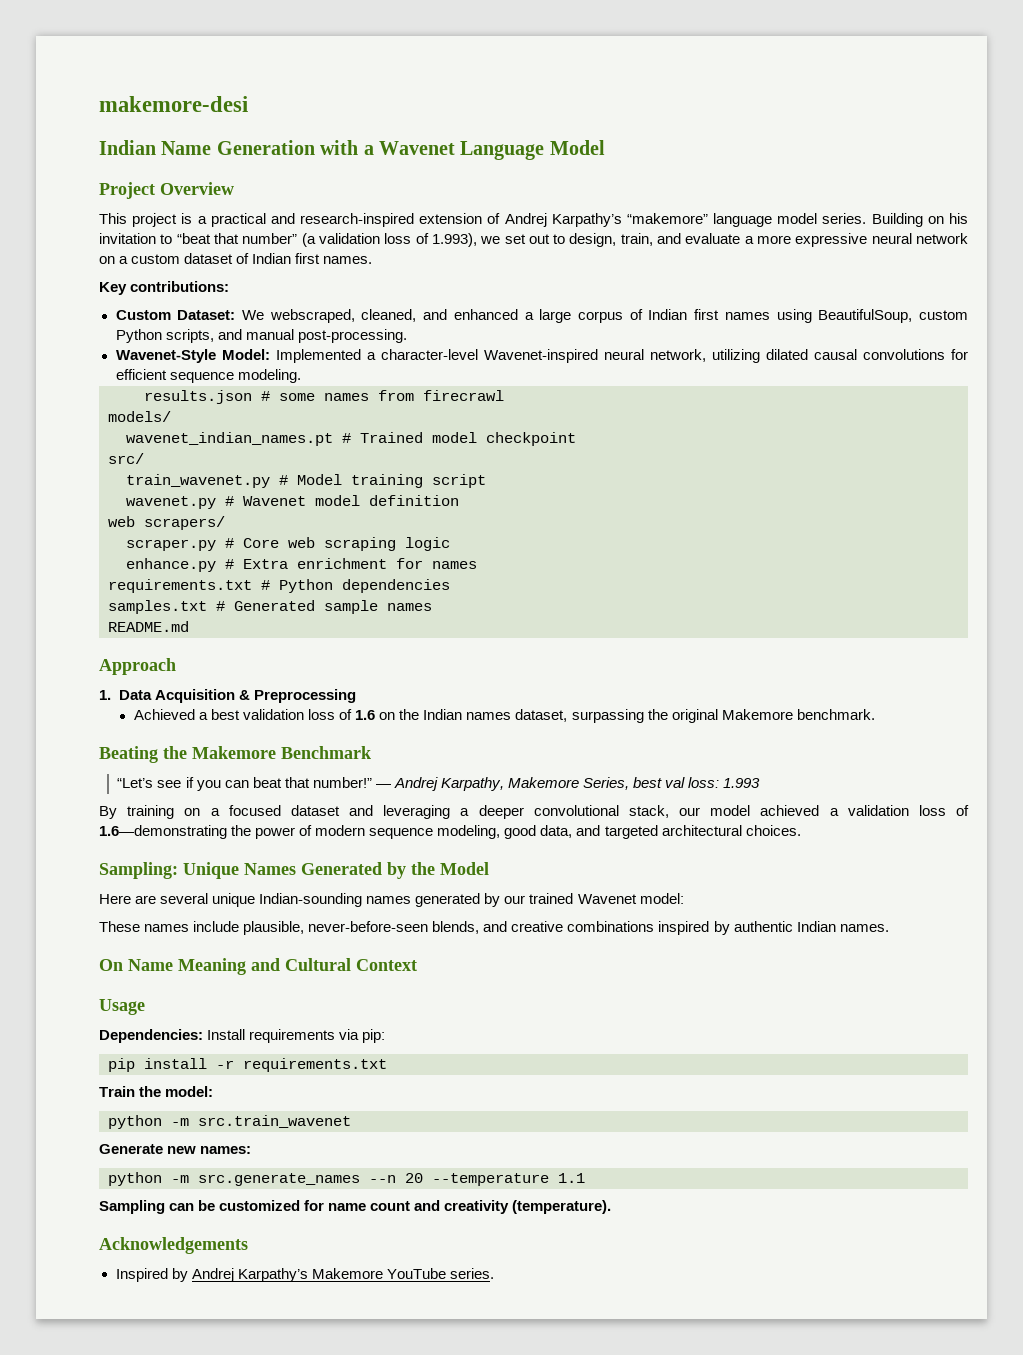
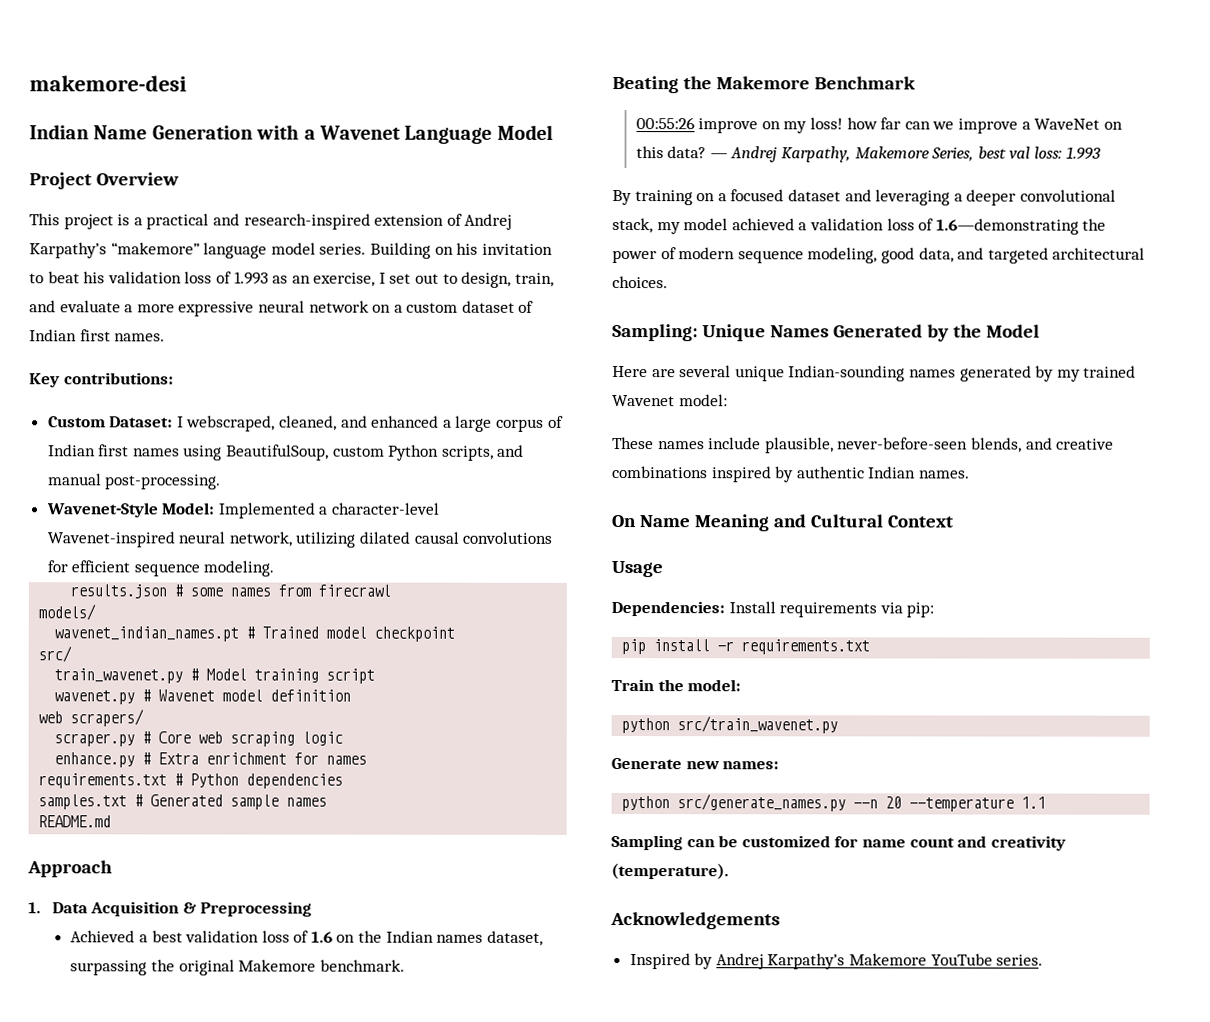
[176,233,501,247] “beat that number” (a validation loss of 1.993), we -> [47,271,386,287] beat his validation loss of 1.993 as an exercise, I
[241,310,264,320] We -> [176,416,184,428] I
[117,777,372,791] “Let’s see if you can beat that number!” -> [635,117,1123,134] [635,146,707,159] 00:55:26 improve on my loss! how far can we improve a WaveNet on this data?
[679,807,700,816] our -> [656,222,681,235] my
[504,895,526,904] our -> [1056,369,1081,382] my
[171,1115,351,1128] -m src.train_wavenet -> [677,716,839,734] src/train_wavenet.py
[171,1173,360,1186] -m src.generate_names -> [677,794,847,812] src/generate_names.py

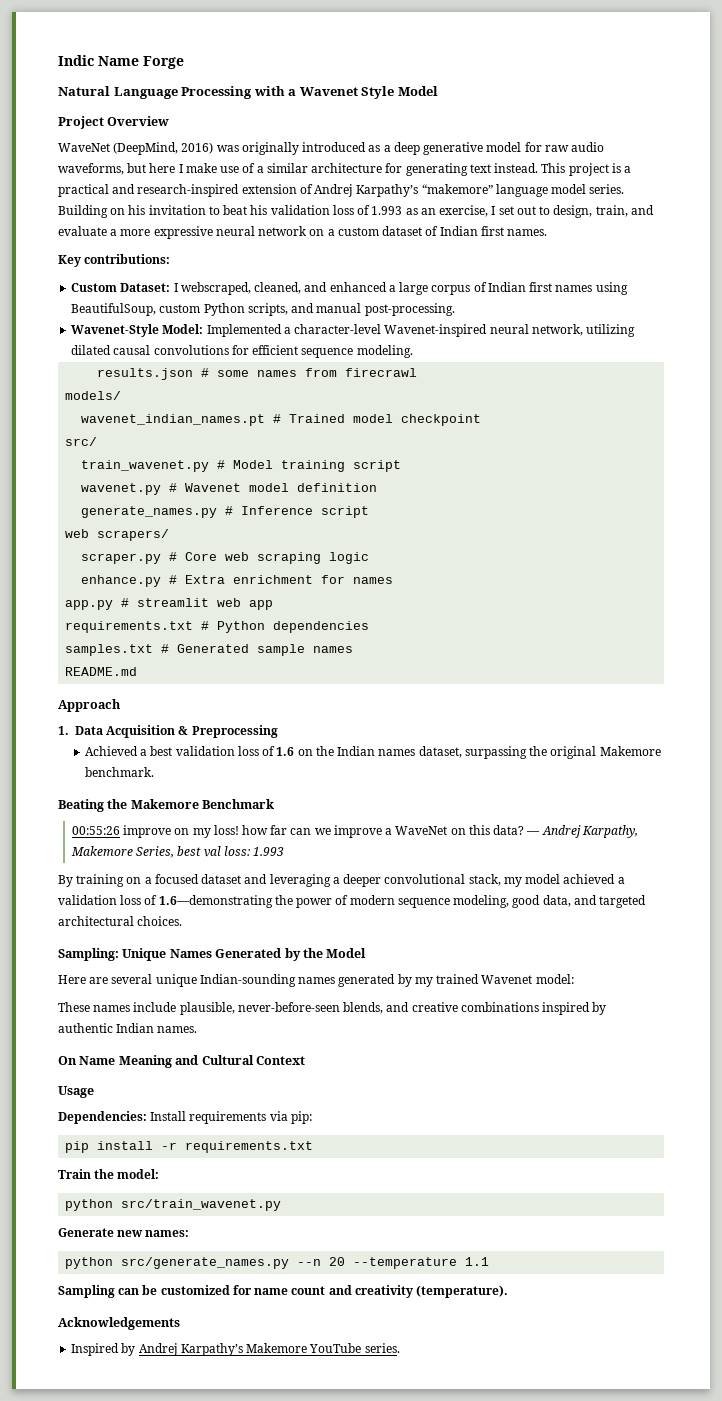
[29,75,187,92] [29,124,253,140] makemore-desi // Indian Name Generation -> [58,55,184,69] [58,86,253,99] Indic Name Forge // Natural Language Processing
[404,125,493,144] Language -> [361,86,395,99] Style
(179, 179) none -> [58,142,605,155] [58,163,539,176] WaveNet (DeepMind, 2016) was originally introduced as a deep generative model for raw audio waveforms, but here I make use of a similar architecture for generating text instead.
(352, 695) none -> [81,506,370,518] // generate_names.py # Inference script
(368, 760) none -> [65,598,274,610] // app.py # streamlit web app

